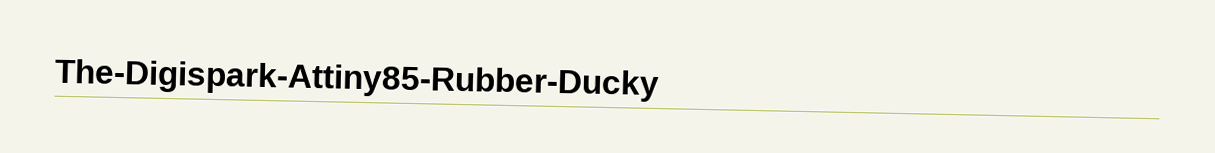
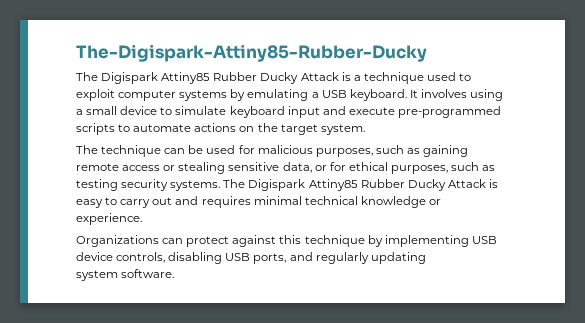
(660, 80) none -> [76,72,472,84] [76,89,504,101] [76,106,501,118] [76,123,365,135] [76,145,469,157] [76,162,496,174] [76,179,498,191] [76,196,441,208] [76,213,142,225] [76,235,497,247] [76,252,426,264] [76,269,175,281] // The Digispark Attiny85 Rubber Ducky Attack is a technique used to exploit computer systems by emulating a USB keyboard. It involves using a small device to simulate keyboard input and execute pre-programmed scripts to automate actions on the target system. // The technique can be used for malicious purposes, such as gaining remote access or stealing sensitive data, or for ethical purposes, such as testing security systems. The Digispark Attiny85 Rubber Ducky Attack is easy to carry out and requires minimal technical knowledge or experience. // Organizations can protect against this technique by implementing USB device controls, disabling USB ports, and regularly updating // system software.

